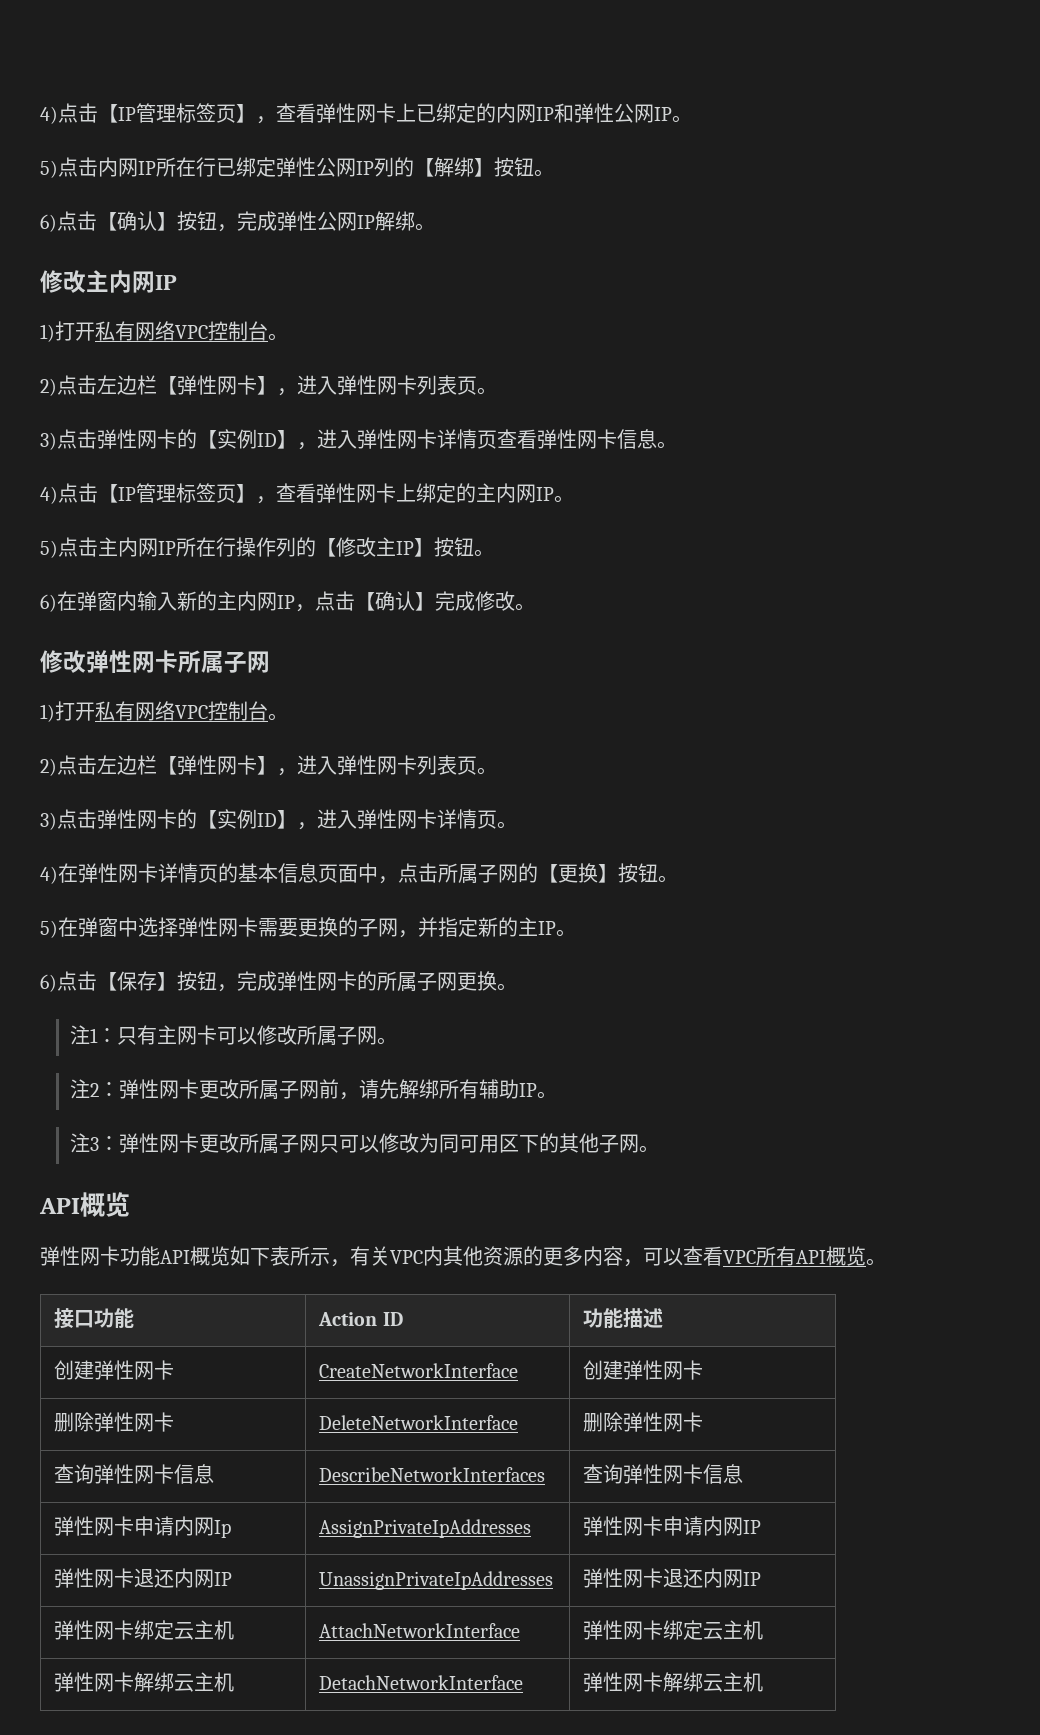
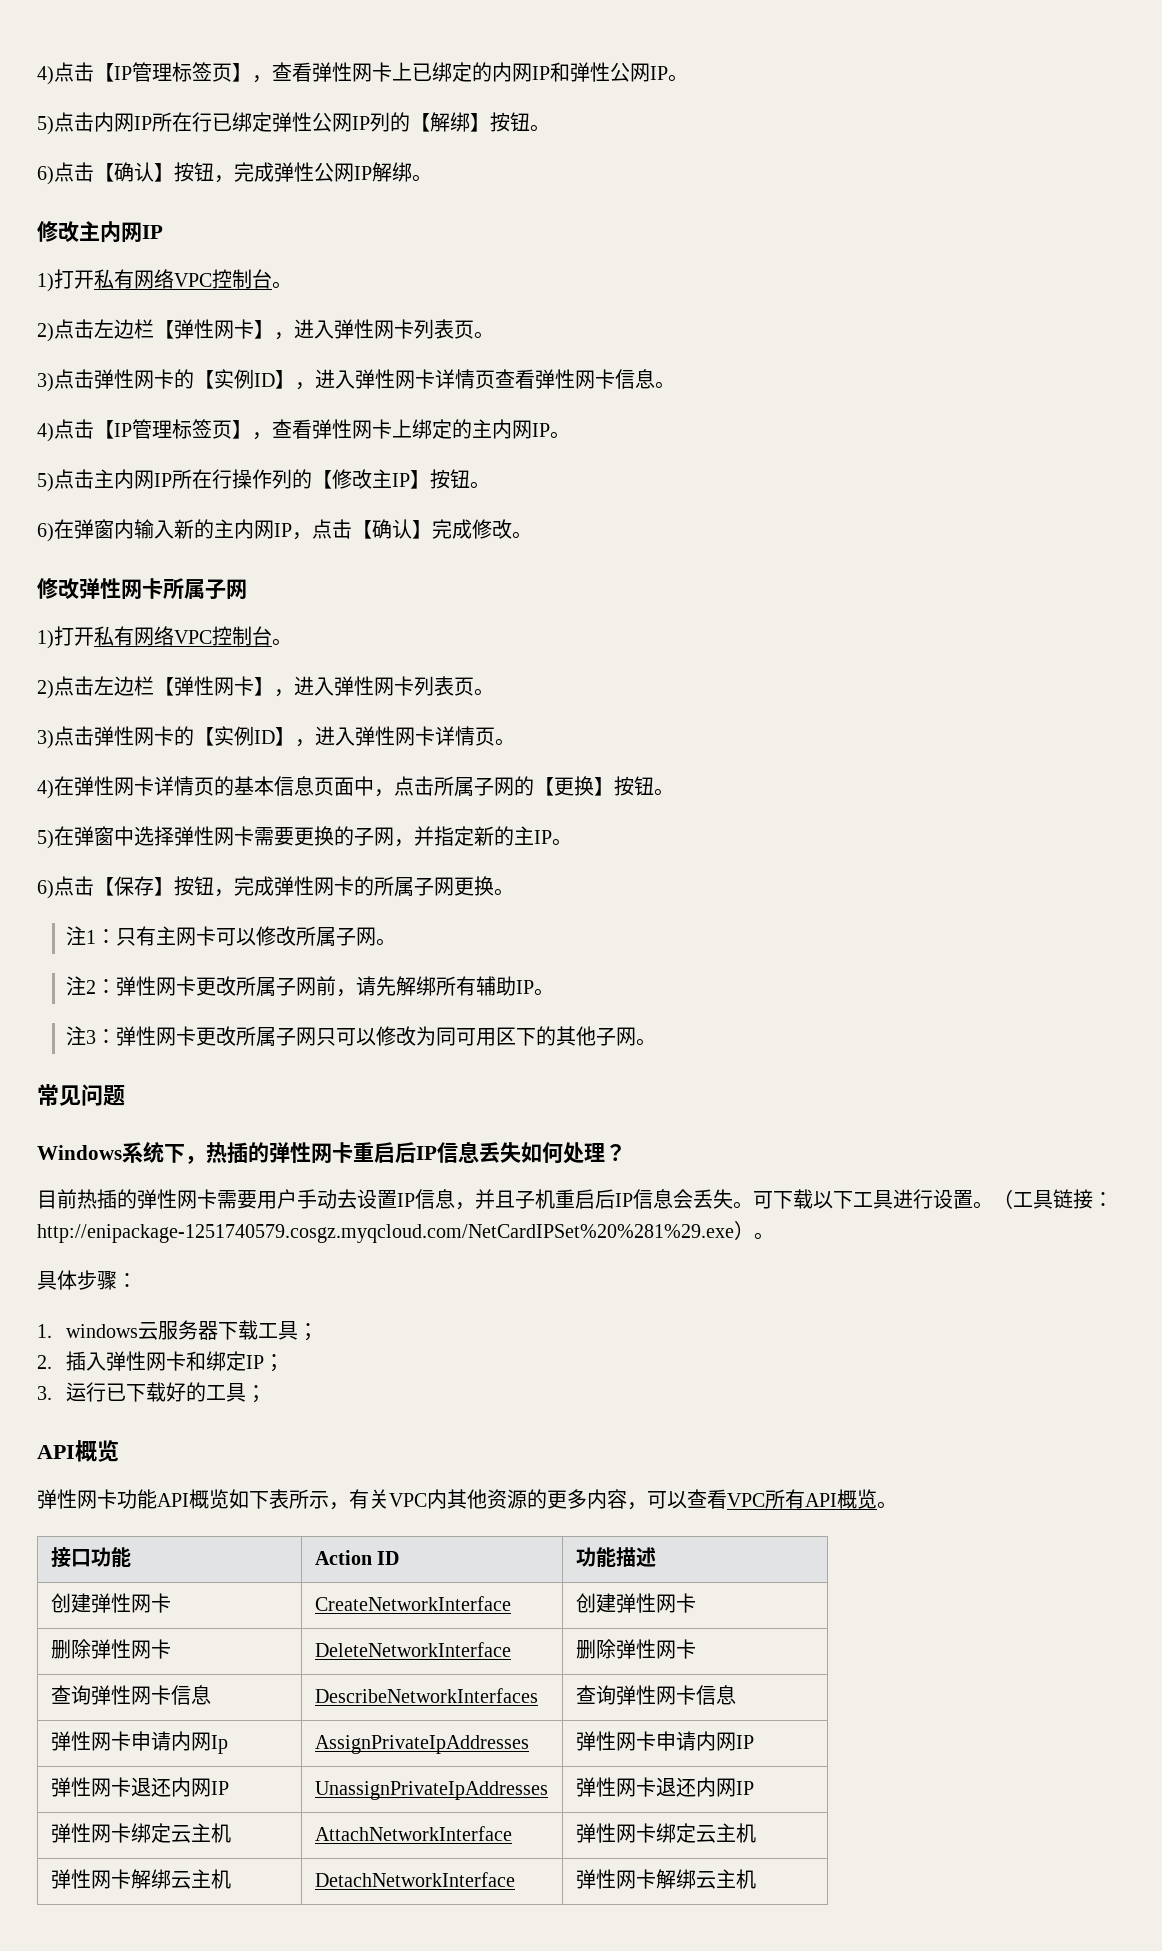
(660, 1149) none -> [37,1084,125,1106] [37,1141,626,1164] [37,1189,1113,1210] [37,1220,774,1243] [37,1270,137,1290] [37,1320,318,1341] [37,1351,284,1372] [37,1382,266,1403] // 常见问题 // Windows系统下，热插的弹性网卡重启后IP信息丢失如何处理？ // 目前热插的弹性网卡需要用户手动去设置IP信息，并且子机重启后IP信息会丢失。可下载以下工具进行设置。（工具链接：http://enipackage-1251740579.cosgz.myqcloud.com/NetCardIPSet%20%281%29.exe）。 // 具体步骤： // 1. windows云服务器下载工具； // 2.插入弹性网卡和绑定IP； // 3.运行已下载好的工具；

